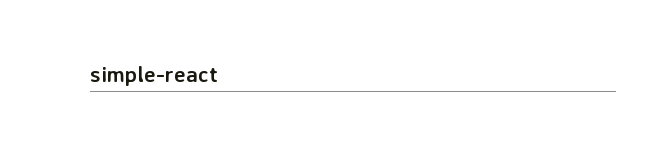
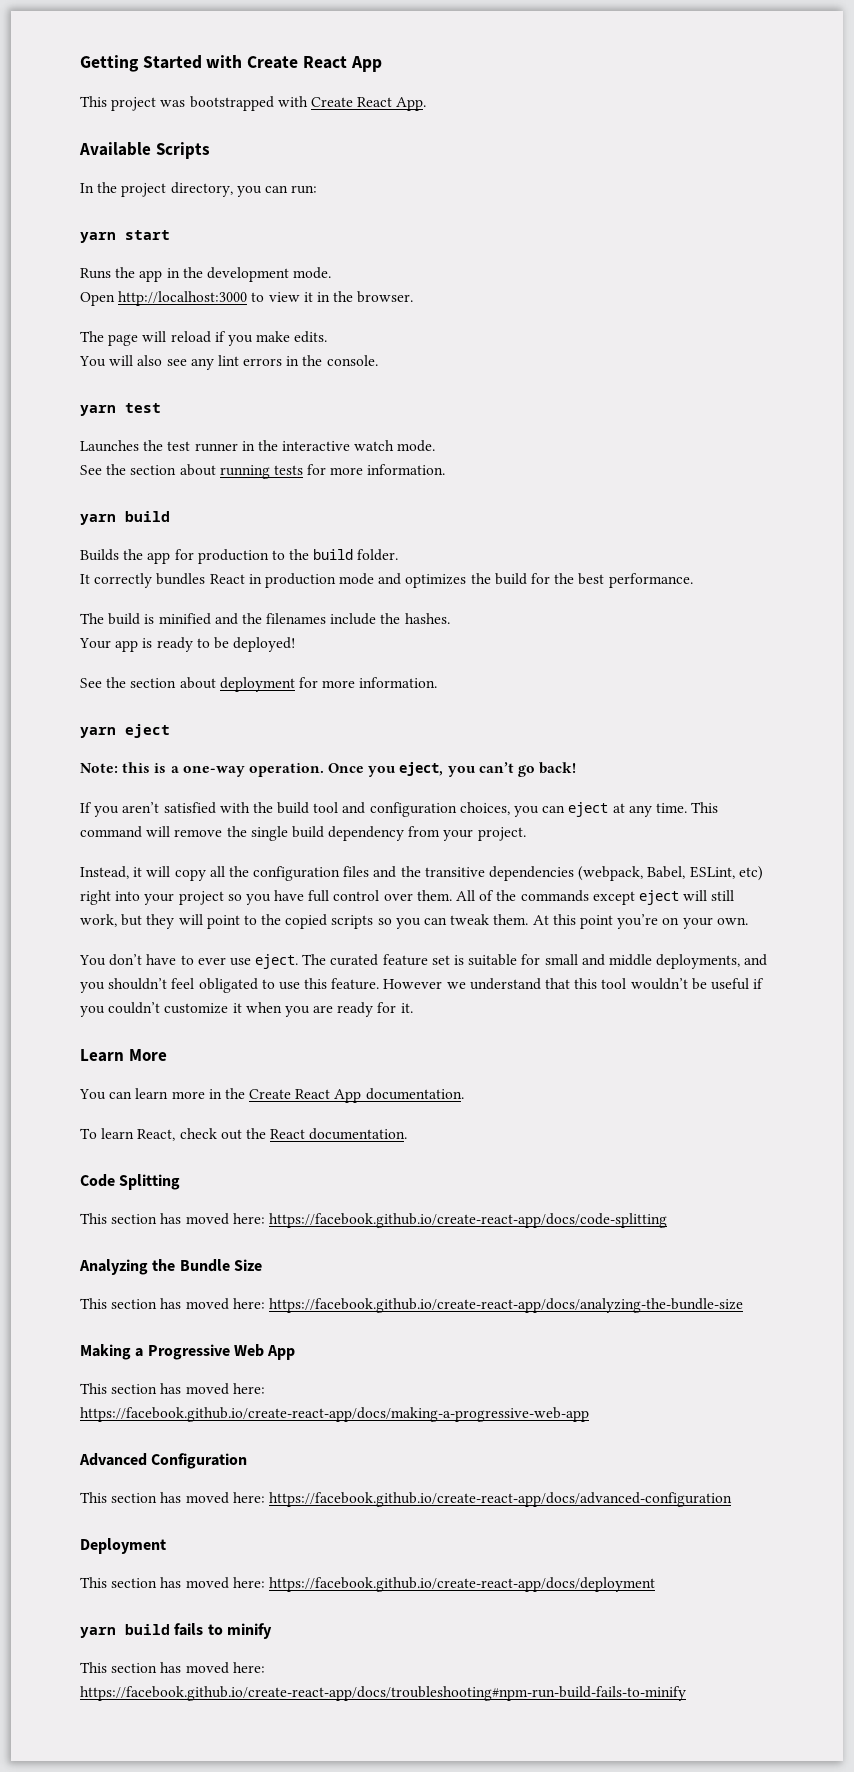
[90,66,218,86] simple-react -> [80,55,382,72] [80,96,427,111] [79,142,210,159] [80,182,318,197] [80,230,170,243] [80,267,332,282] [80,291,414,306] [80,331,328,346] [79,355,378,370] [80,403,161,416] [80,440,436,452] [80,464,446,479] [80,511,170,525] [80,549,399,564] [80,573,693,588] [80,613,450,625] [79,637,296,652] [80,677,438,692] [80,724,170,738] [80,762,577,777] [80,802,719,817] [80,826,526,841] [80,866,763,881] [80,890,735,905] [80,914,748,929] [79,954,768,969] [80,978,765,993] [80,1002,413,1017] [80,1049,167,1062] [79,1088,464,1103] [80,1128,408,1141] [80,1174,181,1190] [80,1213,667,1228] [79,1259,262,1275] [80,1298,743,1313] [80,1344,296,1360] [80,1383,265,1395] [80,1407,589,1422] [79,1453,248,1469] [80,1492,732,1507] [80,1538,166,1554] [80,1577,655,1592] [80,1623,272,1639] [80,1662,265,1674] [80,1686,686,1701] Getting Started with Create React App // This project was bootstrapped with Create React App. // Available Scripts // In the project directory, you can run: // yarn start // Runs the app in the development mode. // Open http://localhost:3000 to view it in the browser. // The page will reload if you make edits. // You will also see any lint errors in the console. // yarn test // Launches the test runner in the interactive watch mode. // See the section about running tests for more information. // yarn build // Builds the app for production to the build folder. // It correctly bundles React in production mode and optimizes the build for the best performance. // The build is minified and the filenames include the hashes. // Your app is ready to be deployed! // See the section about deployment for more information. // yarn eject // Note: this is a one-way operation. Once you eject, you can’t go back! // If you aren’t satisfied with the build tool and configuration choices, you can eject at any time. This command will remove the single build dependency from your project. // Instead, it will copy all the configuration files and the transitive dependencies (webpack, Babel, ESLint, etc) right into your project so you have full control over them. All of the commands except eject will still work, but they will point to the copied scripts so you can tweak them. At this point you’re on your own. // You don’t have to ever use eject. The curated feature set is suitable for small and middle deployments, and you shouldn’t feel obligated to use this feature. However we understand that this tool wouldn’t be useful if you couldn’t customize it when you are ready for it. // Learn More // You can learn more in the Create React App documentation. // To learn React, check out the React documentation. // Code Splitting // This section has moved here: https://facebook.github.io/create-react-app/docs/code-splitting // Analyzing the Bundle Size // This section has moved here: https://facebook.github.io/create-react-app/docs/analyzing-the-bundle-size // Making a Progressive Web App // This section has moved here: https://facebook.github.io/create-react-app/docs/making-a-progressive-web-app // Advanced Configuration // This section has moved here: https://facebook.github.io/create-react-app/docs/advanced-configuration // Deployment // This section has moved here: https://facebook.github.io/create-react-app/docs/deployment // yarn build fails to minify // This section has moved here: https://facebook.github.io/create-react-app/docs/troubleshooting#npm-run-build-fails-to-minify

